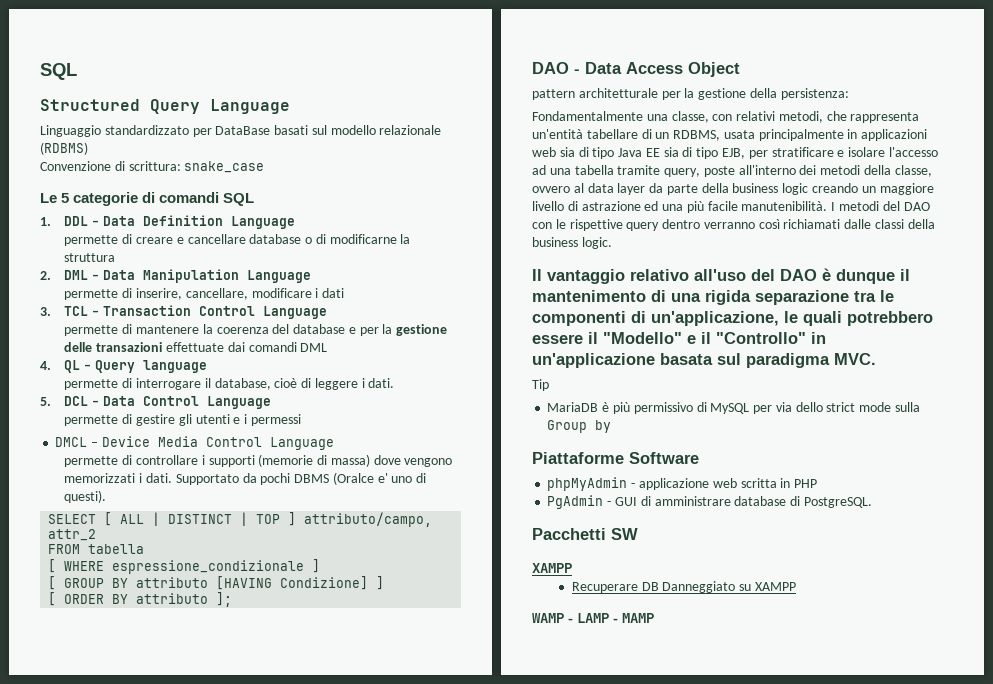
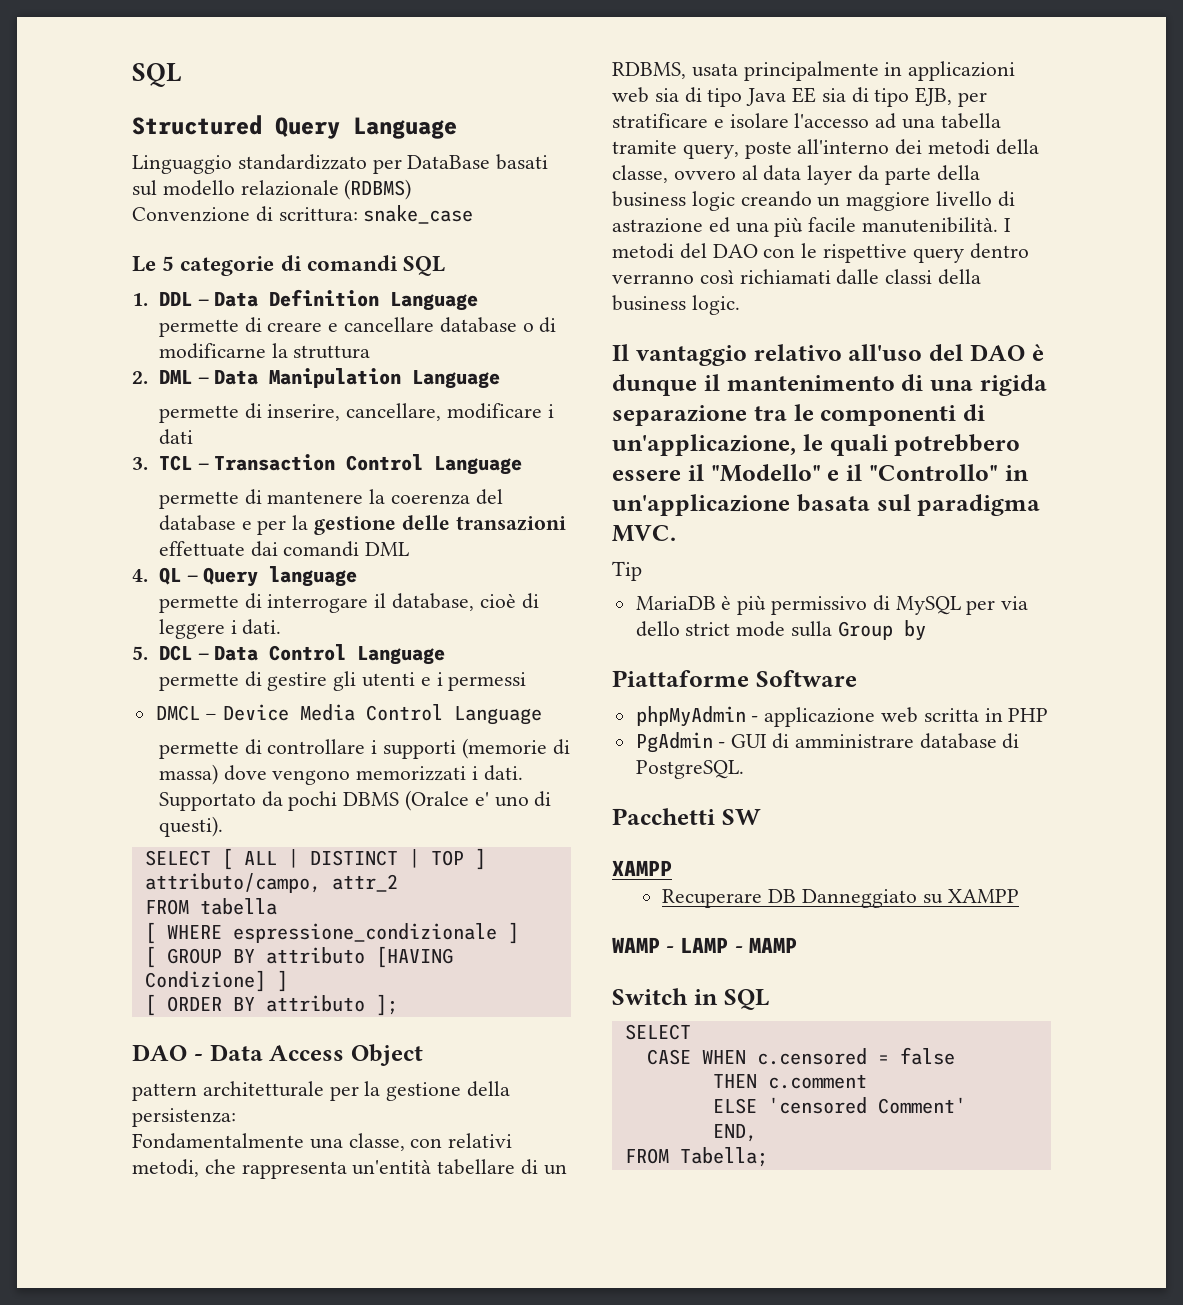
(655, 618) none -> [612,988,769,1010] [624,1024,691,1040] [646,1047,955,1065] [712,1074,867,1089] [712,1097,966,1114] [712,1124,757,1142] [624,1147,768,1167] // Switch in SQL // SELECT // CASE WHEN c.censored = false // THEN c.comment // ELSE 'censored Comment' // END, // FROM Tabella;

